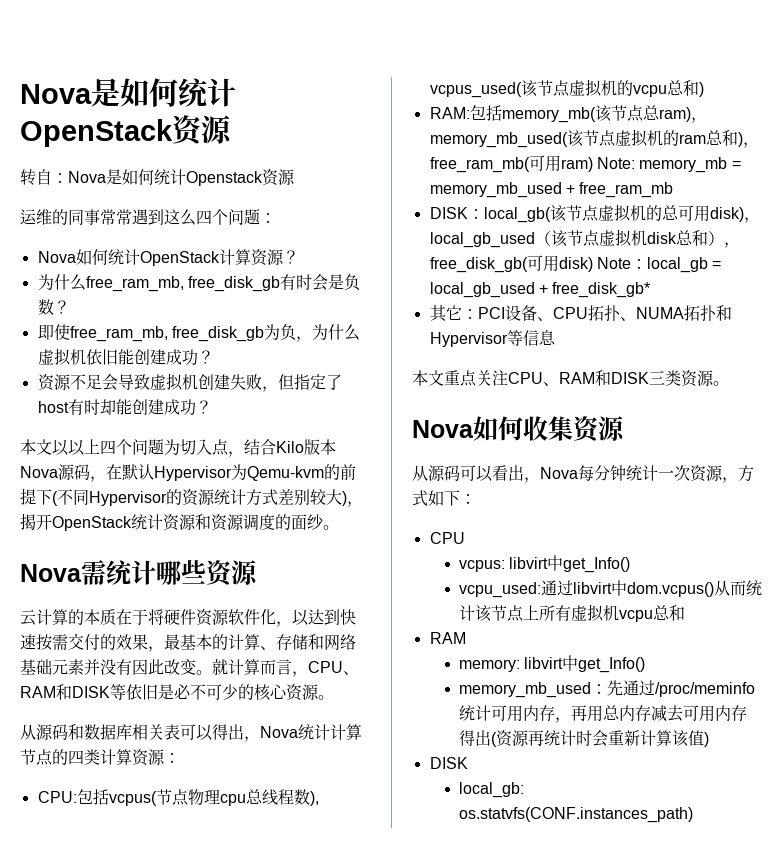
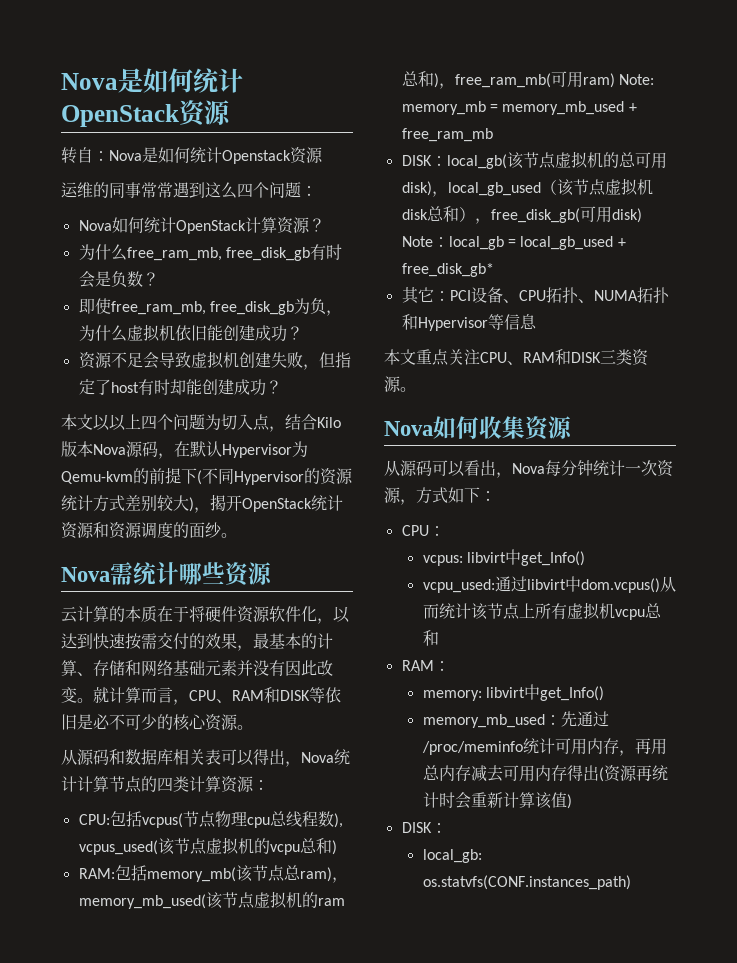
(465, 538) none -> [428,526,445,536] ：
(466, 638) none -> [433,661,450,671] ：
(468, 763) none -> [430,823,447,833] ：

